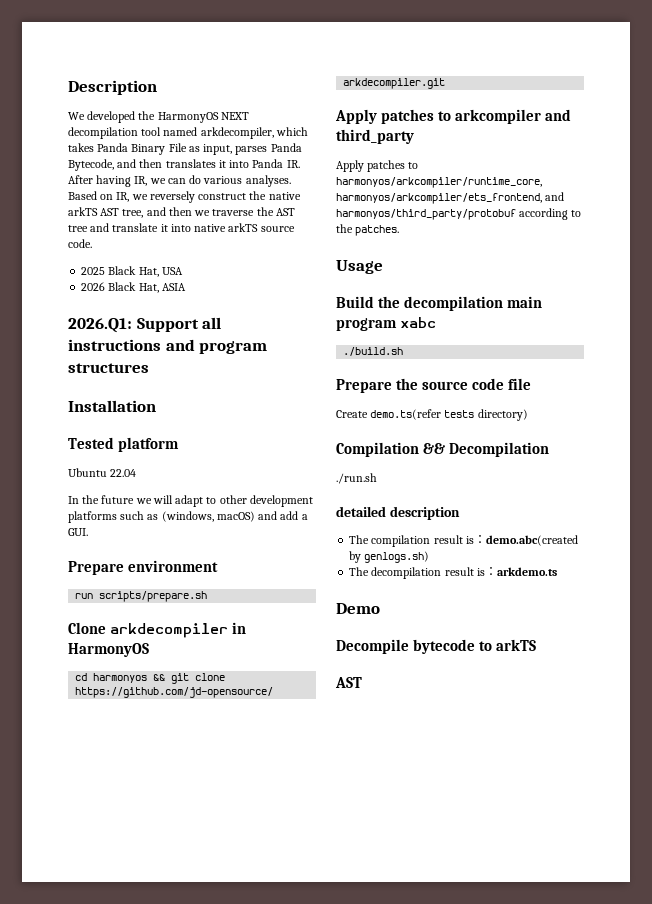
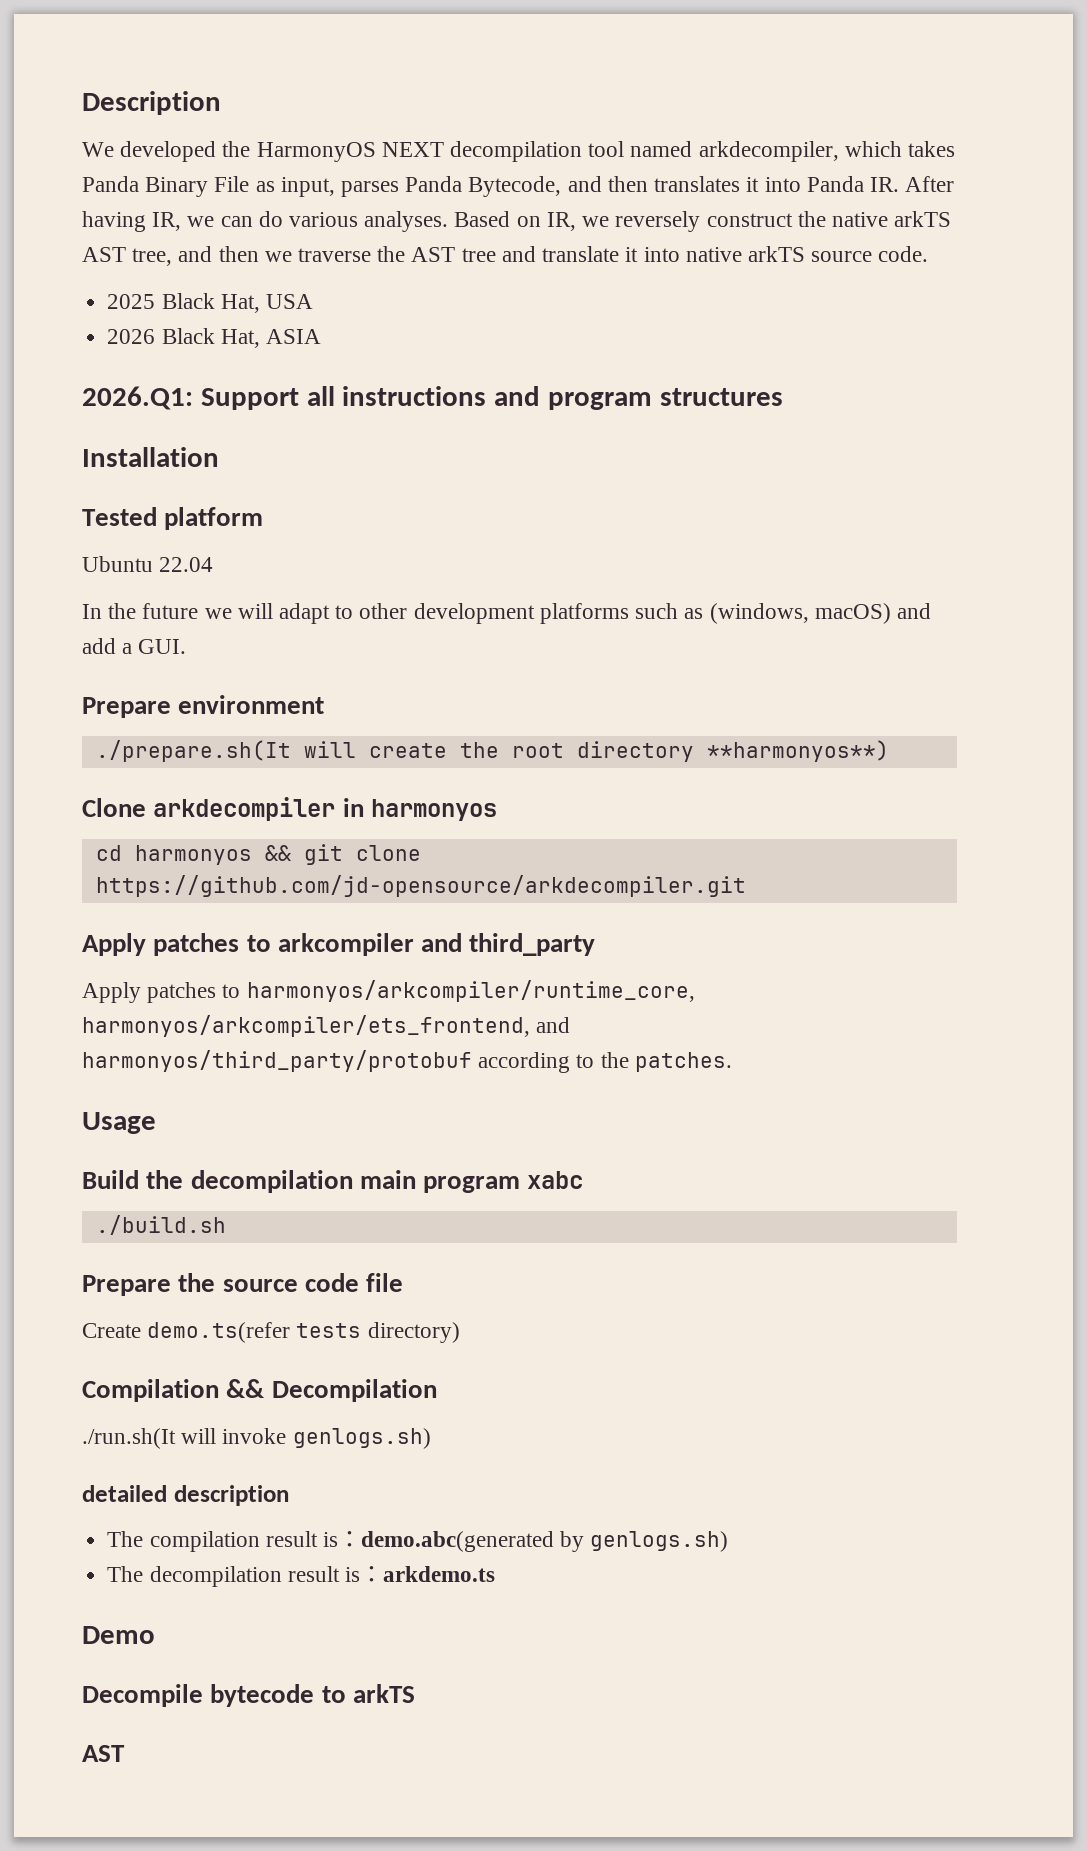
[75,591,208,602] run scripts/prepare.sh -> [95,740,889,762] ./prepare.sh(It will create the root directory **harmonyos**)
[68,643,149,657] HarmonyOS -> [370,799,497,821] harmonyos
[336,473,377,484] ./run.sh -> [82,1428,431,1449] ./run.sh(It will invoke genlogs.sh)
[485,535,578,546] demo.abc(created -> [360,1531,554,1552] demo.abc(generated

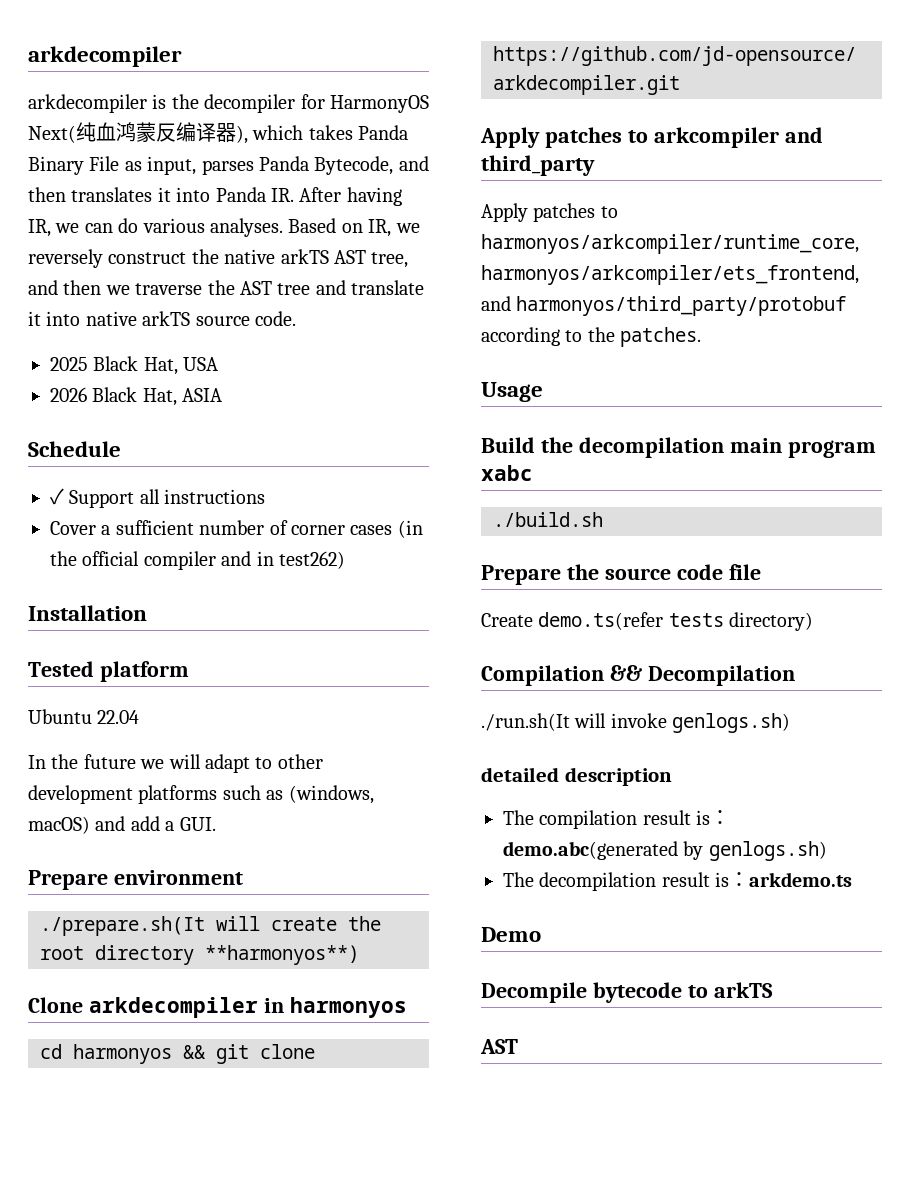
[82,91,221,115] [82,141,839,162] Description // We developed the HarmonyOS NEXT decompilation tool named arkdecompiler, -> [28,46,182,67] [28,94,429,113] [28,122,248,144] arkdecompiler // arkdecompiler is the decompiler for HarmonyOS Next(纯血鸿蒙反编译器),
[82,386,193,410] 2026.Q1: -> [28,441,121,457] [50,488,64,505] Schedule // ✓
[494,386,783,410] and program structures -> [50,520,423,538] [50,551,345,570] // Cover a sufficient number of corner cases (in the official compiler and in test262)

